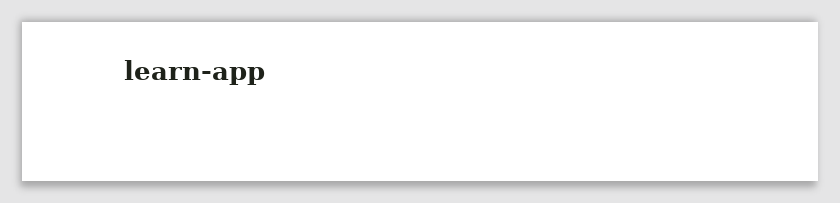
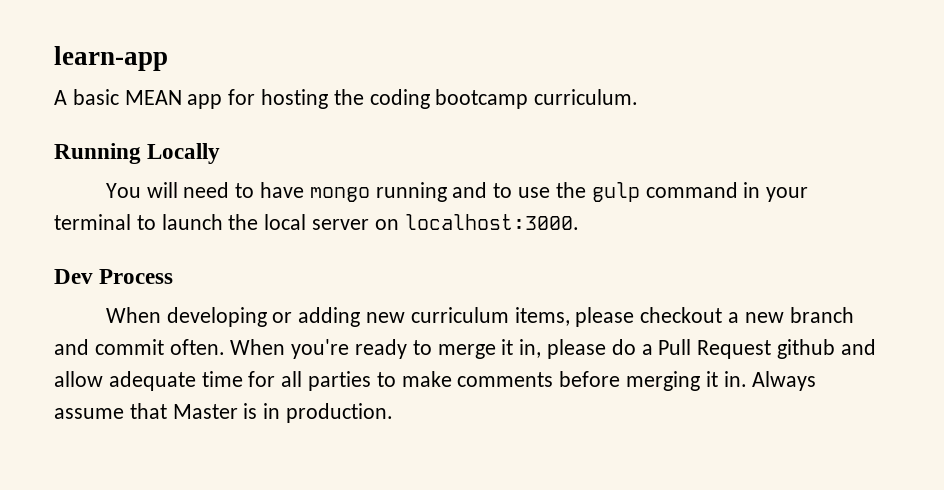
(265, 72) none -> [54,89,639,109] [54,143,221,164] [105,182,809,202] [54,214,579,230] [54,269,174,284] [105,307,854,327] [54,339,876,359] [54,371,817,391] [54,403,394,423] // A basic MEAN app for hosting the coding bootcamp curriculum. // Running Locally // You will need to have mongo running and to use the gulp command in your terminal to launch the local server on localhost:3000. // Dev Process // When developing or adding new curriculum items, please checkout a new branch and commit often. When you're ready to merge it in, please do a Pull Request github and allow adequate time for all parties to make comments before merging it in. Always assume that Master is in production.

